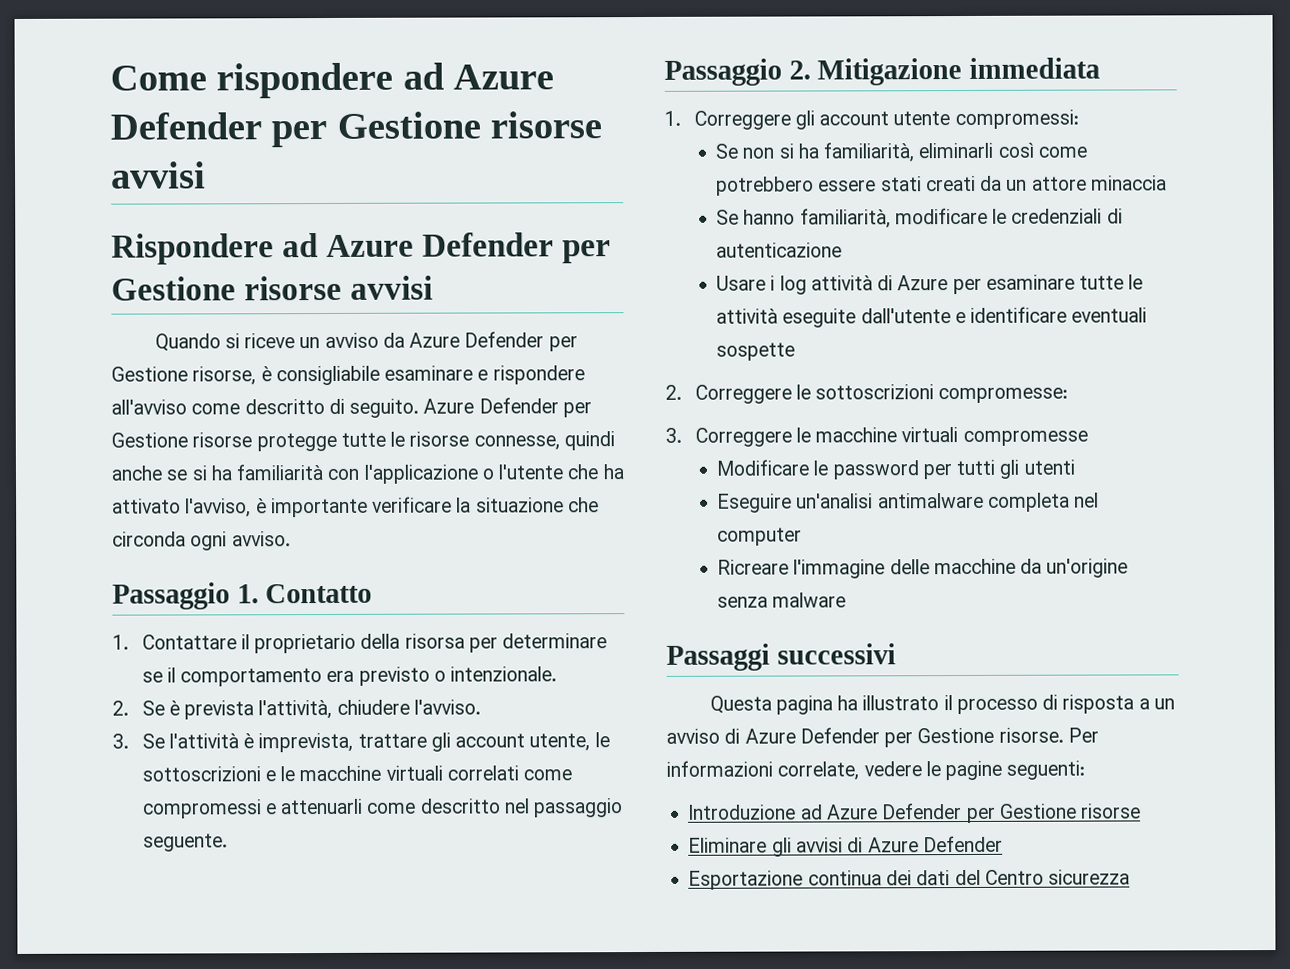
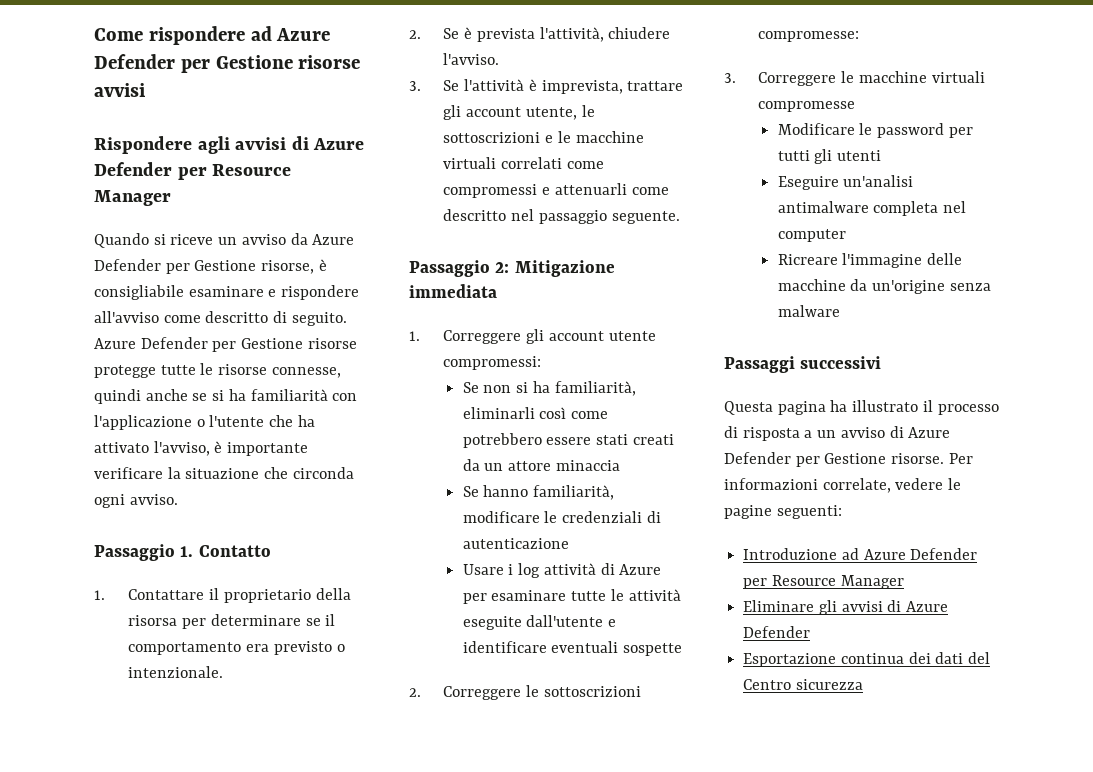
[281,232,611,264] [111,275,433,301] ad Azure Defender per Gestione risorse avvisi -> [197,136,365,154] [94,162,292,180] [94,190,171,206] agli avvisi di Azure Defender per Resource Manager
[788,60,811,80] 2. -> [495,262,510,273] 2:
[999,803,1142,819] Gestione risorse -> [771,575,904,589] Resource Manager

